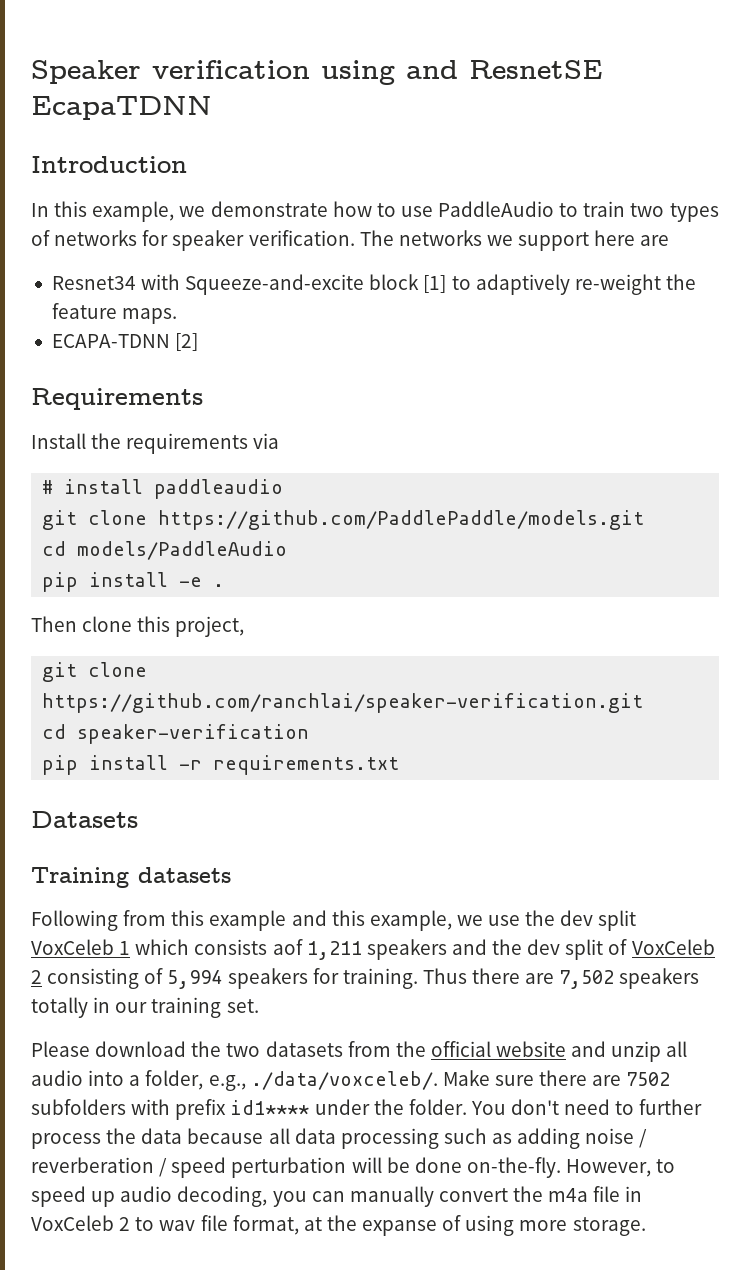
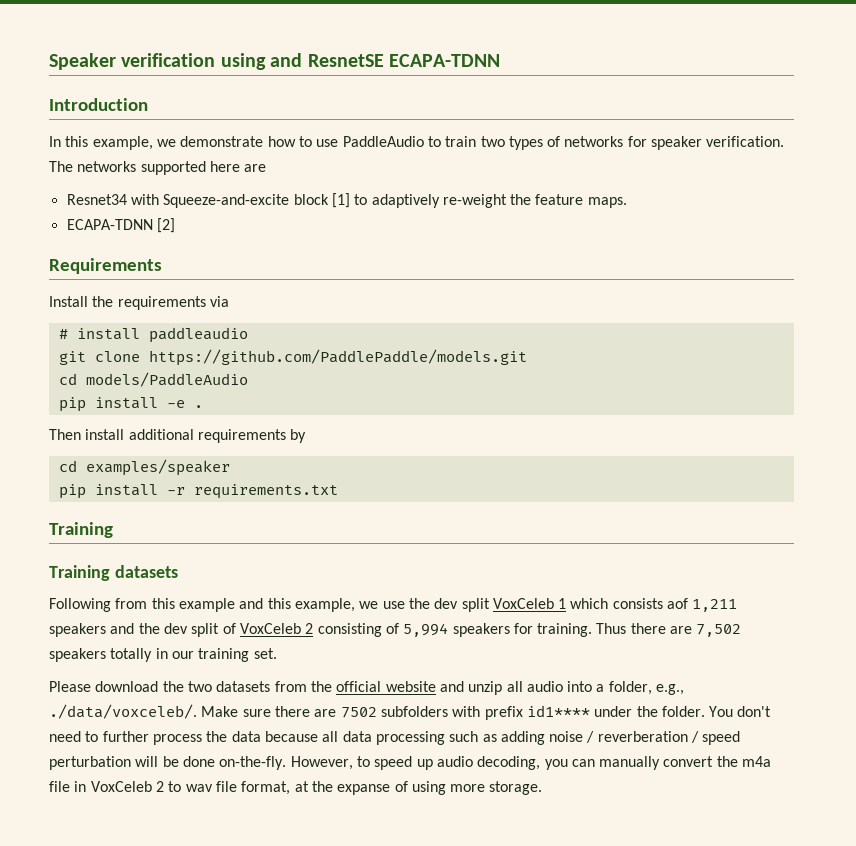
[31,96,212,120] EcapaTDNN -> [389,54,500,67] ECAPA-TDNN
[486,232,590,251] we support -> [140,161,206,175] supported
[82,616,245,637] [42,662,148,682] [42,693,644,713] [42,724,310,744] clone this project, // git clone https://github.com/ranchlai/speaker-verification.git // cd speaker-verification -> [85,429,307,443] [58,459,230,476] install additional requirements by // cd examples/speaker
[31,811,138,828] Datasets -> [49,522,113,538] Training

